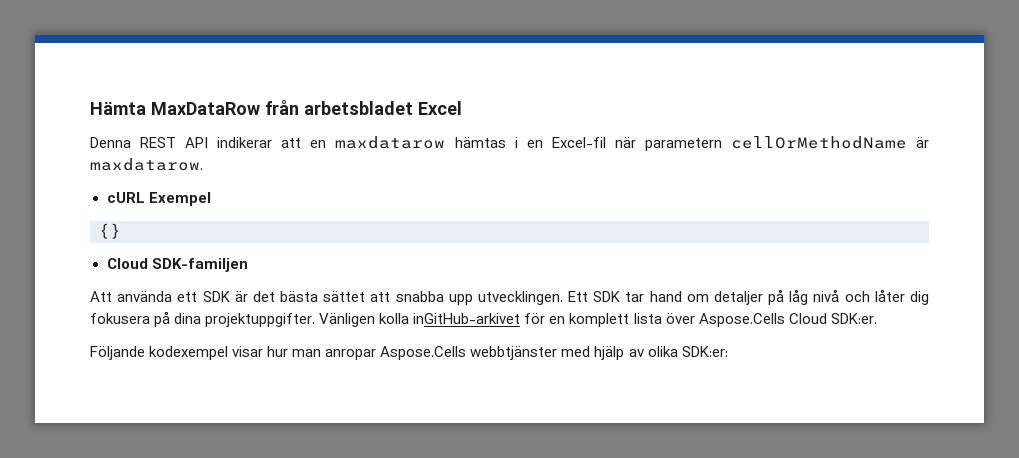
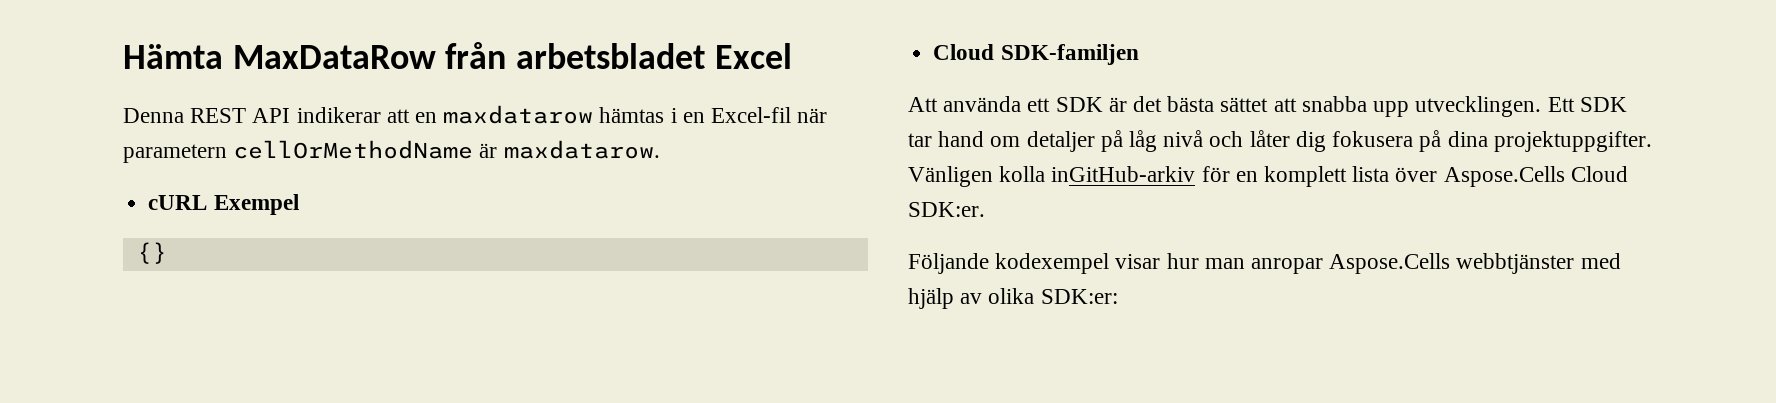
[413,313,521,324] inGitHub-arkivet -> [1051,166,1196,182] inGitHub-arkiv

